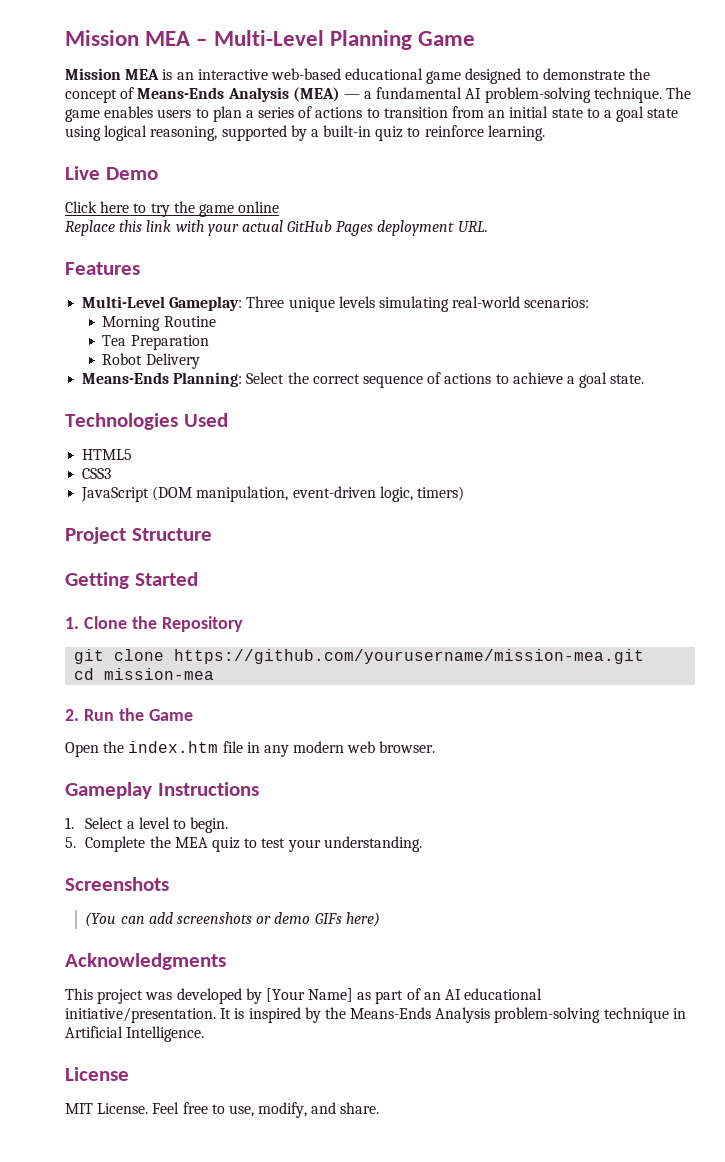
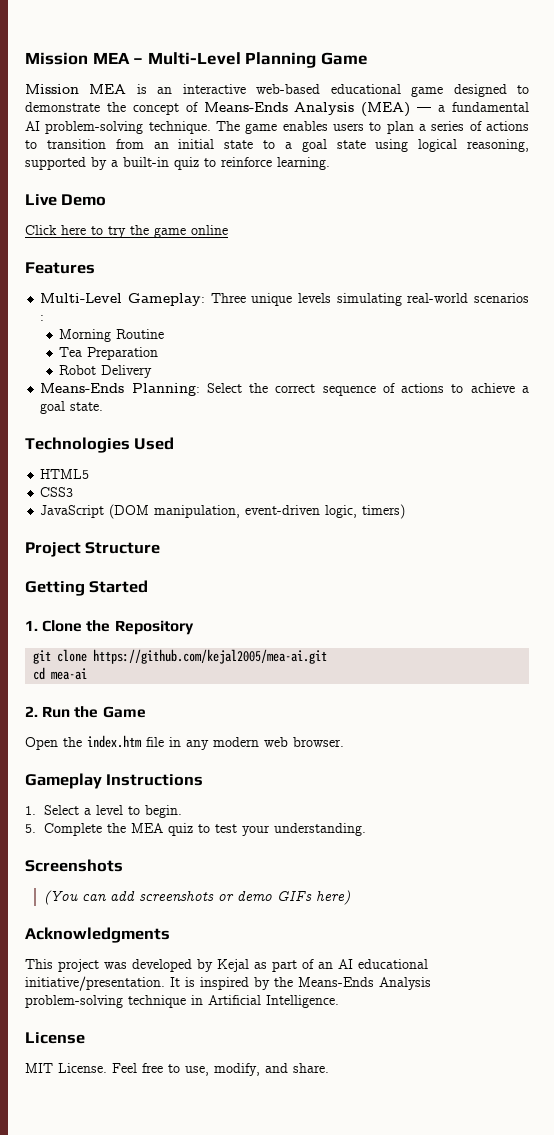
[65,220,488,236] // Replace this link with your actual GitHub Pages deployment URL. -> (228, 230) none
[524,297,590,308] scenarios: -> [474,293,529,303] [40,315,45,321] scenarios :
[174,649,645,664] https://github.com/yourusername/mission-mea.git -> [93,649,328,664] https://github.com/kejal2005/mea-ai.git
[104,668,215,680] mission-mea -> [51,668,88,680] mea-ai
[265,988,354,1002] [Your Name] -> [217,959,249,972] Kejal

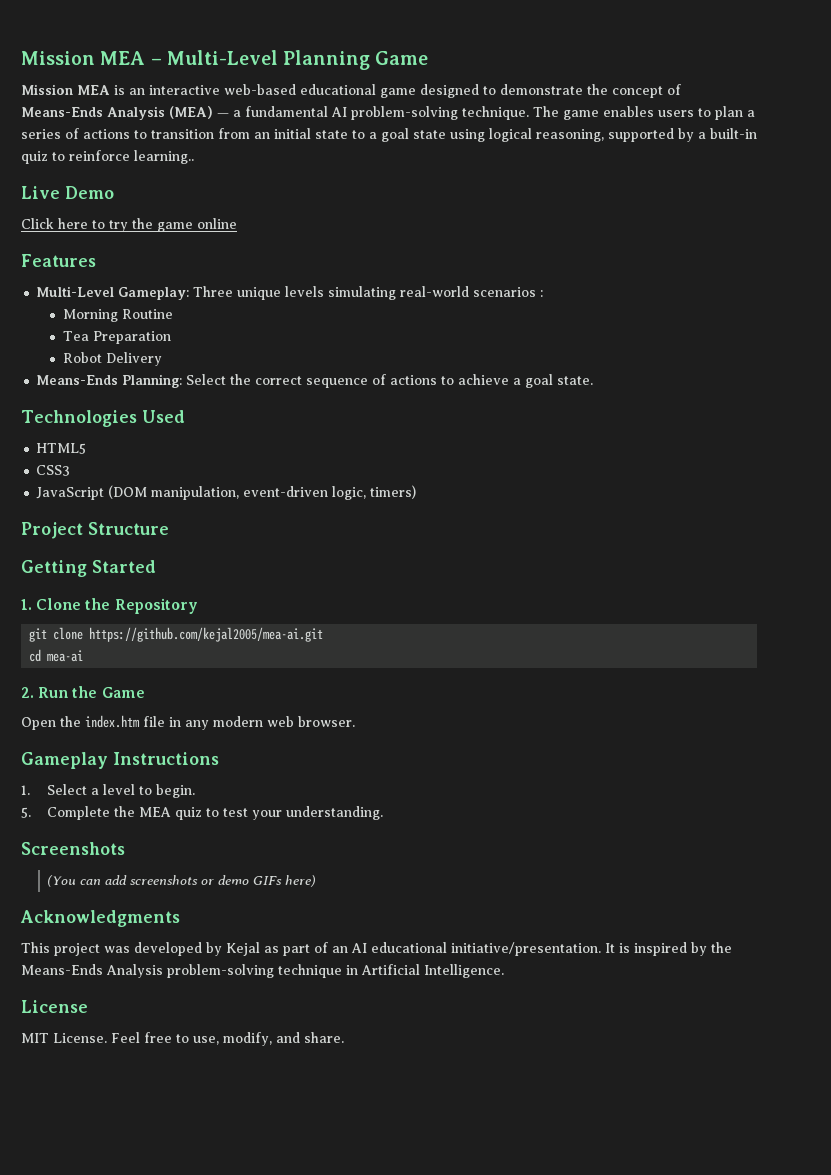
[277,157,330,170] learning. -> [134,150,194,164] learning..

